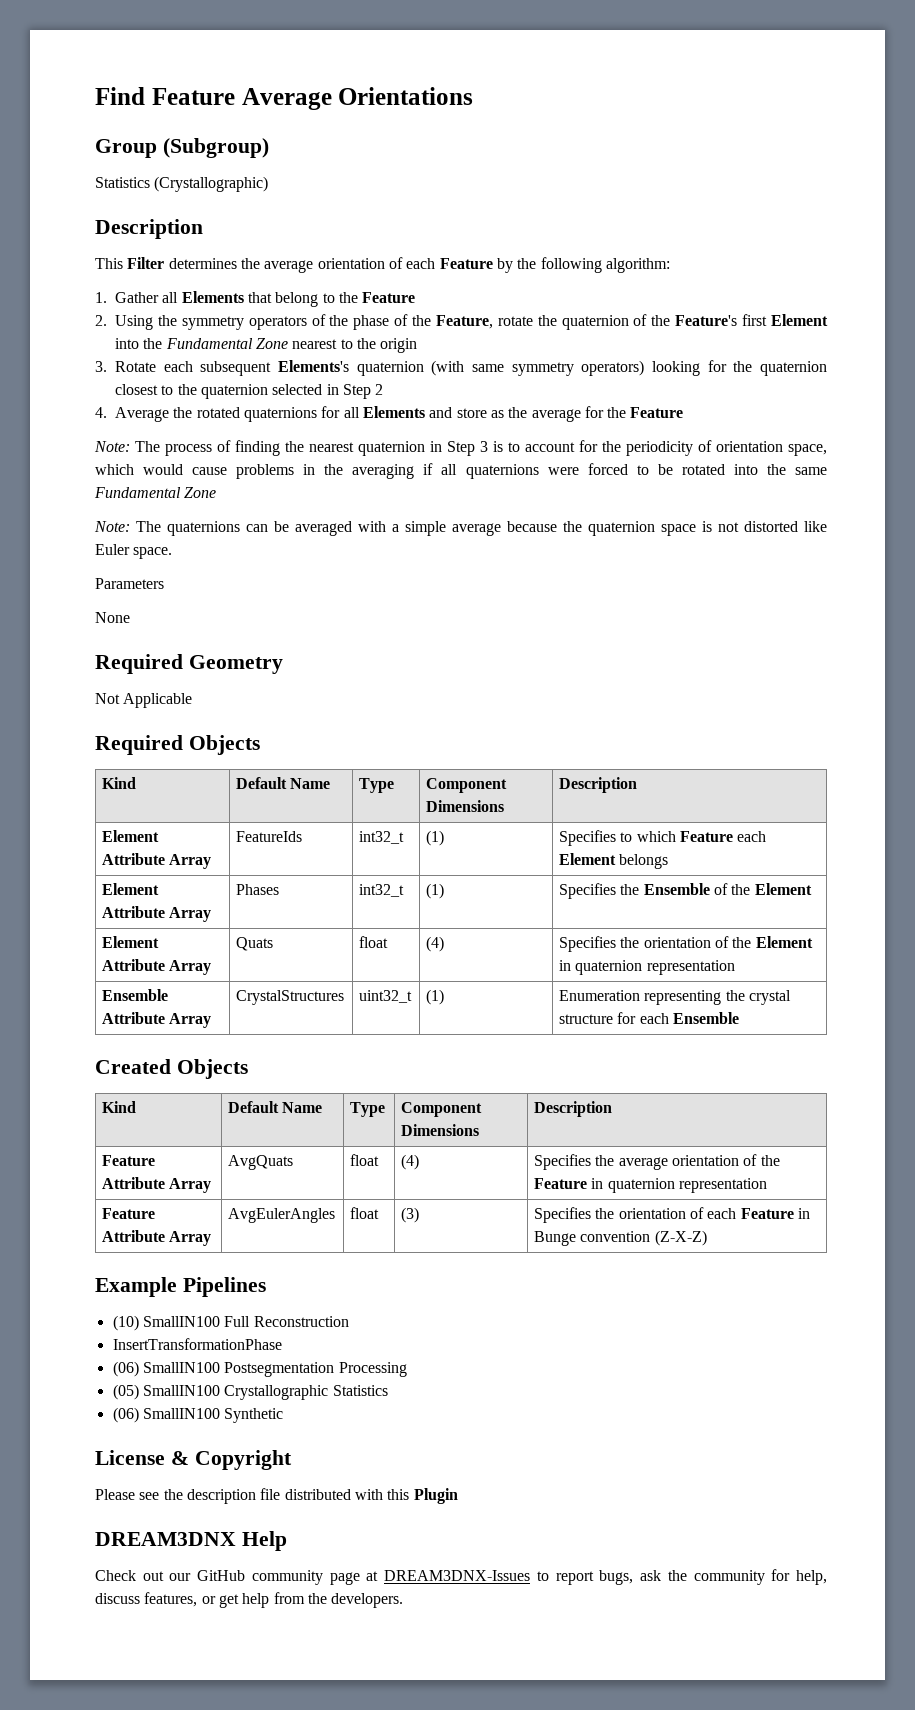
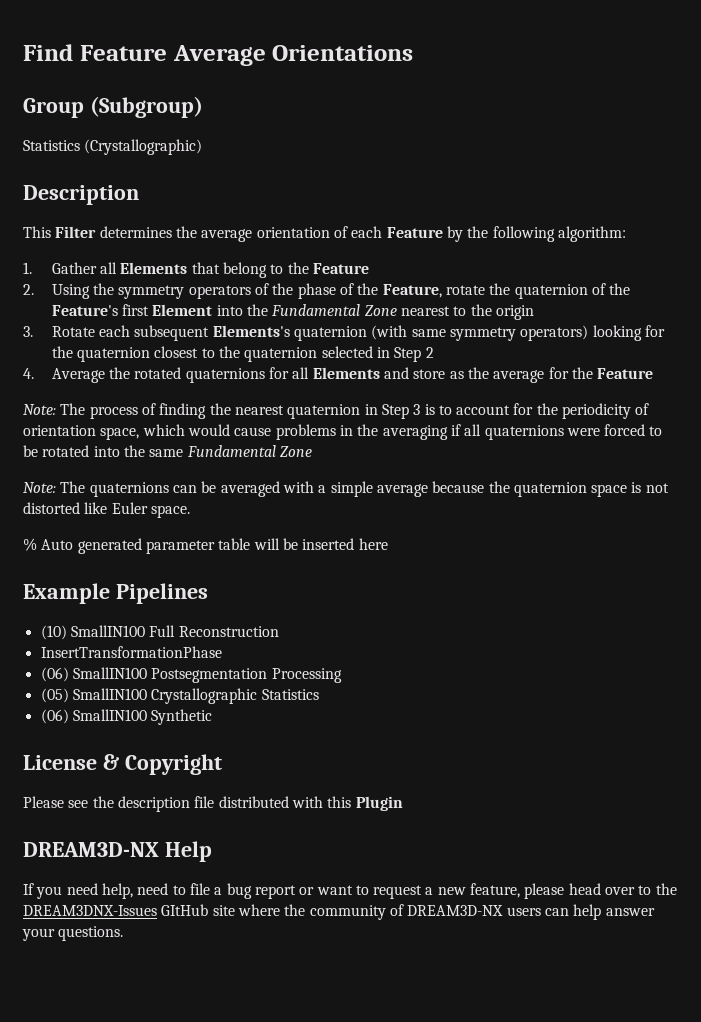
[95,578,164,589] [95,612,130,623] [95,654,283,674] [95,693,193,708] [95,735,260,755] [102,777,137,789] [236,777,331,789] [359,778,395,793] [426,778,508,793] [426,800,505,812] [559,777,638,793] [102,830,160,842] [102,853,212,869] [236,831,303,842] [359,831,405,844] [426,830,445,846] [559,830,767,846] [559,853,669,869] [102,883,160,895] [102,906,212,922] [236,884,280,895] [359,884,405,897] [426,883,445,899] [559,883,812,899] [102,936,160,948] [102,959,212,975] [236,937,274,951] [359,936,389,948] [426,936,445,952] [559,936,813,952] [559,960,735,975] [102,989,169,1001] [102,1012,212,1028] [236,990,345,1005] [359,990,413,1003] [426,989,445,1005] [559,990,792,1005] [559,1012,740,1024] [95,1059,248,1079] [102,1101,137,1113] [228,1101,323,1113] [350,1102,386,1117] [401,1102,483,1117] [401,1124,480,1136] [534,1101,613,1117] [102,1155,156,1166] [102,1177,212,1193] [228,1155,294,1170] [350,1154,380,1166] [401,1154,420,1170] [534,1154,780,1170] [534,1178,768,1193] [102,1208,156,1219] [102,1230,212,1246] [228,1208,336,1223] [350,1207,380,1219] [401,1207,420,1223] [534,1207,811,1223] [534,1230,707,1246] Parameters // None // Required Geometry // Not Applicable // Required Objects // Kind | Default Name | Type | Component Dimensions | Description // Element Attribute Array | FeatureIds | int32_t | (1) | Specifies to which Feature each Element belongs // Element Attribute Array | Phases | int32_t | (1) | Specifies the Ensemble of the Element // Element Attribute Array | Quats | float | (4) | Specifies the orientation of the Element in quaternion representation // Ensemble Attribute Array | CrystalStructures | uint32_t | (1) | Enumeration representing the crystal structure for each Ensemble // Created Objects // Kind | Default Name | Type | Component Dimensions | Description // Feature Attribute Array | AvgQuats | float | (4) | Specifies the average orientation of the Feature in quaternion representation // Feature Attribute Array | AvgEulerAngles | float | (3) | Specifies the orientation of each Feature in Bunge convention (Z-X-Z) -> [23,538,388,554] % Auto generated parameter table will be inserted here
[95,1532,236,1546] DREAM3DNX -> [23,842,159,857] DREAM3D-NX
[95,1569,828,1585] [95,1592,404,1608] Check out our GitHub community page at DREAM3DNX-Issues to report bugs, ask the community for help, discuss features, or get help from the developers. -> [23,883,677,899] [23,904,655,920] [22,926,124,941] If you need help, need to file a bug report or want to request a new feature, please head over to the DREAM3DNX-Issues GItHub site where the community of DREAM3D-NX users can help answer your questions.

